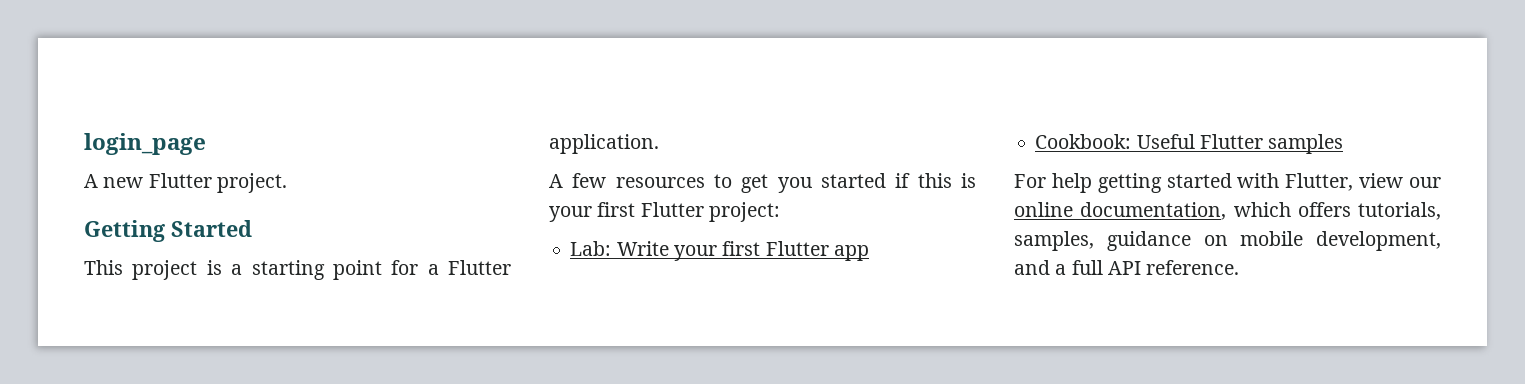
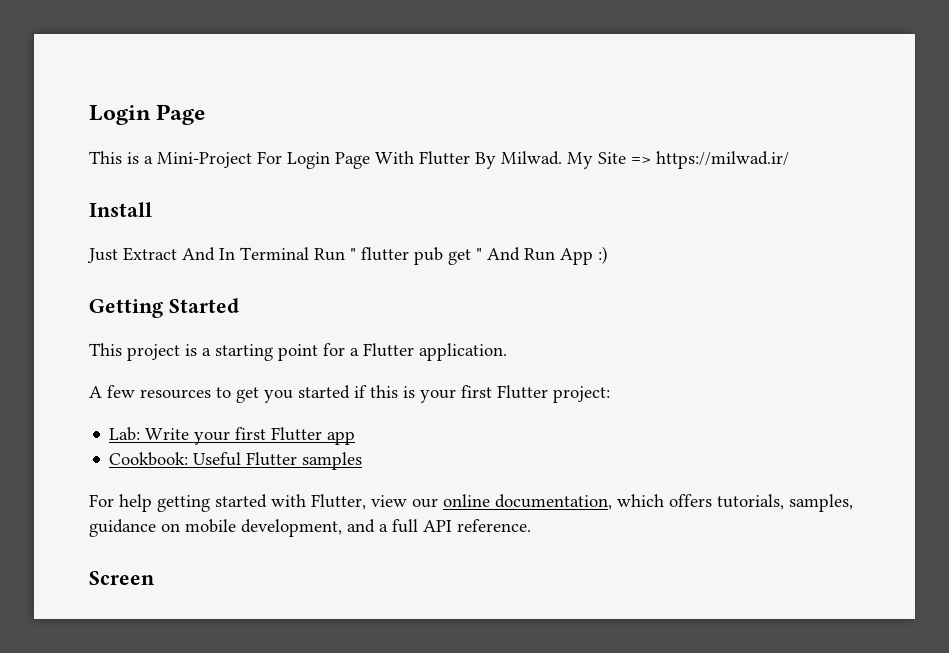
[84,133,206,155] [84,173,287,193] login_page // A new Flutter project. -> [89,104,206,125] [89,151,789,169] [89,202,152,217] [87,246,608,265] Login Page // This is a Mini-Project For Login Page With Flutter By Milwad. My Site => https://milwad.ir/ // Install // Just Extract And In Terminal Run " flutter pub get " And Run App :)
(1240, 267) none -> [89,571,155,585] // Screen

